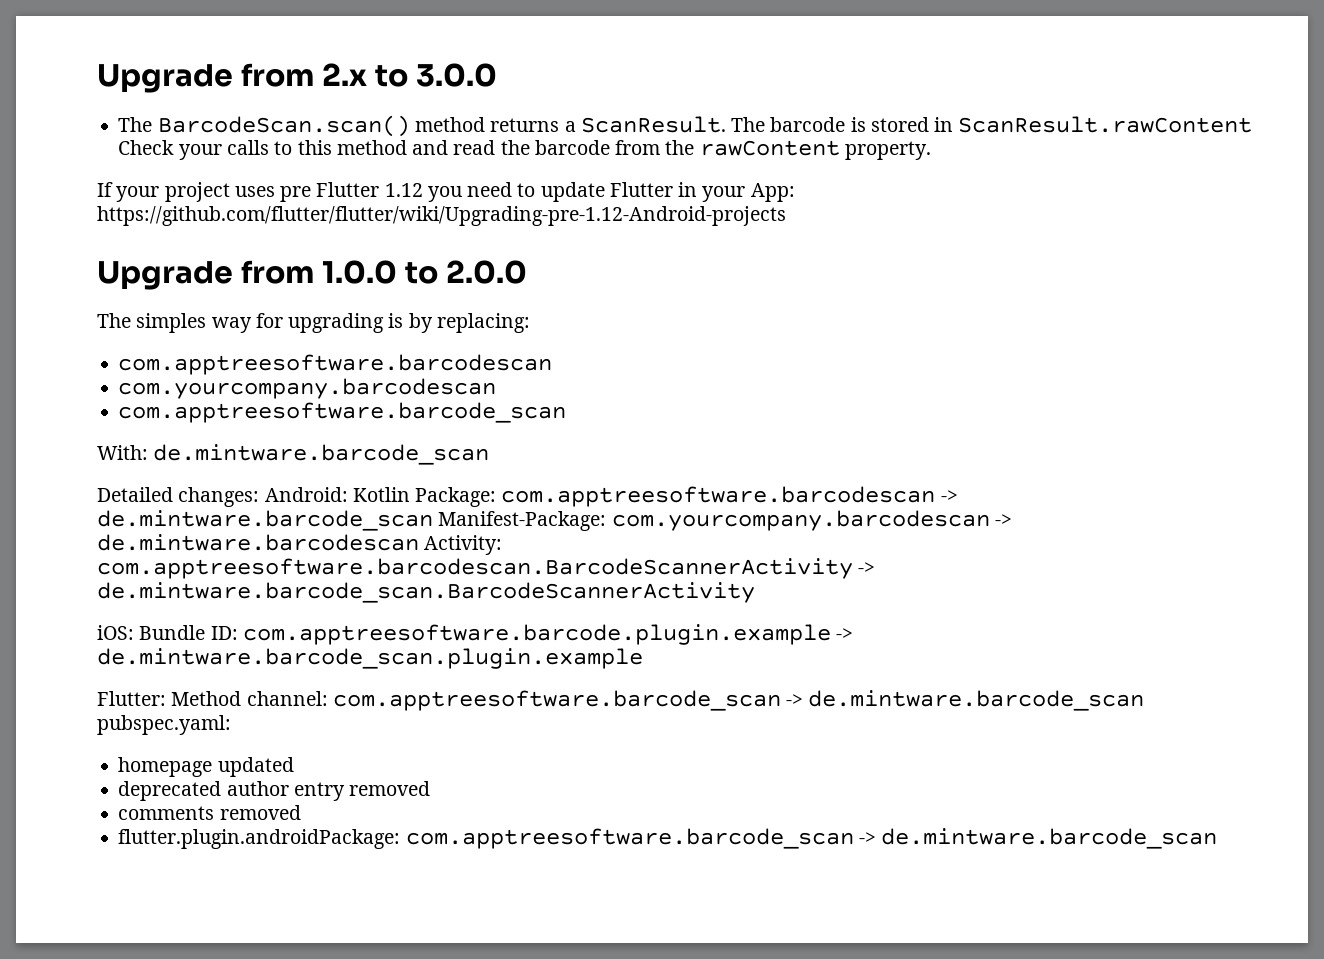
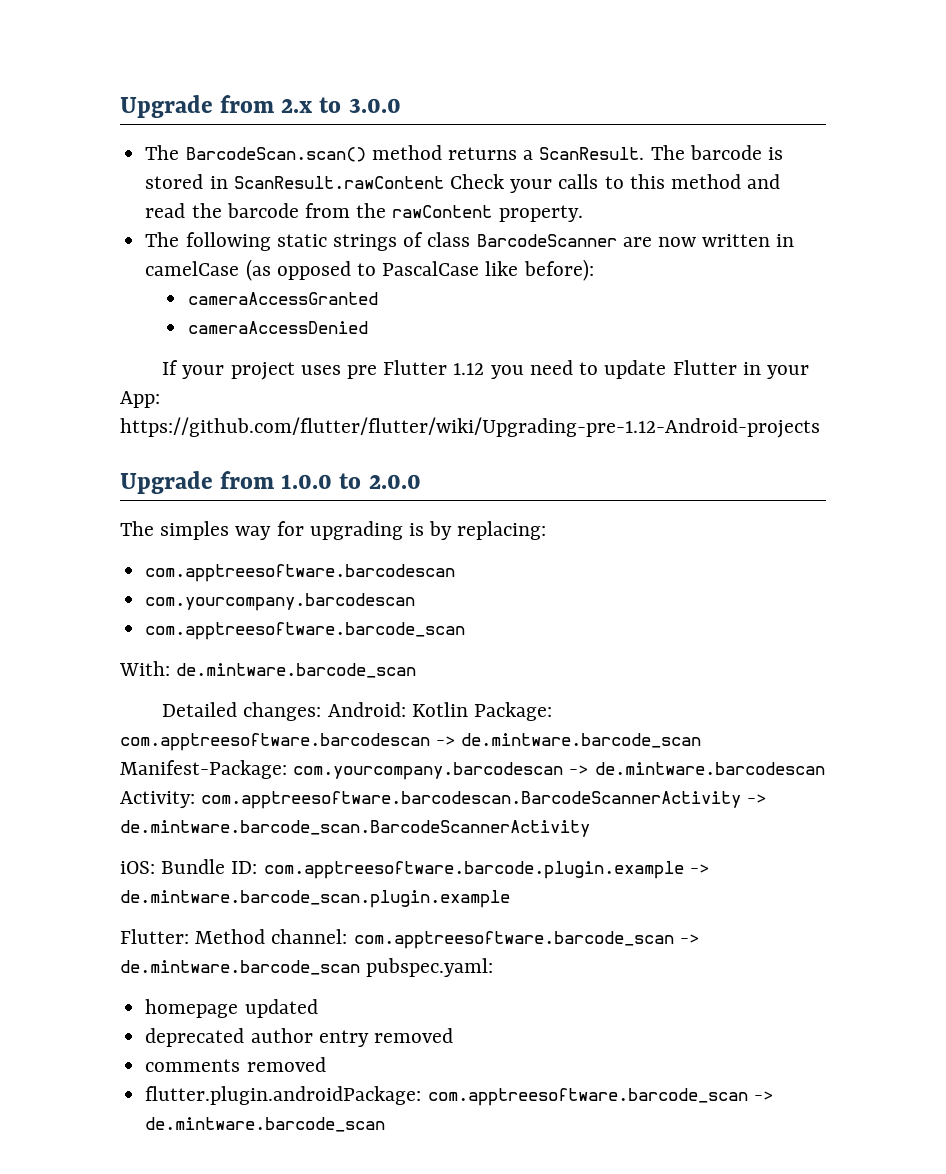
(931, 150) none -> [145,232,795,251] [145,259,594,281] [187,292,378,305] [187,321,368,334] // The following static strings of class BarcodeScanner are now written in camelCase (as opposed to PascalCase like before): // cameraAccessGranted // cameraAccessDenied

